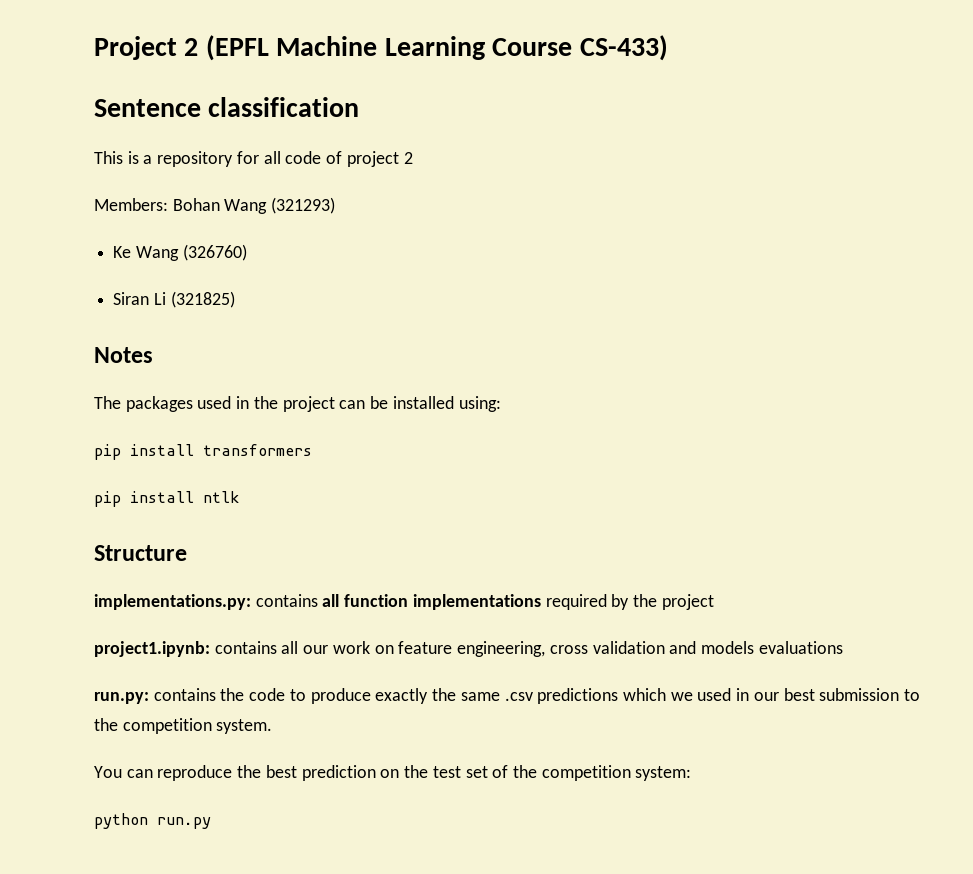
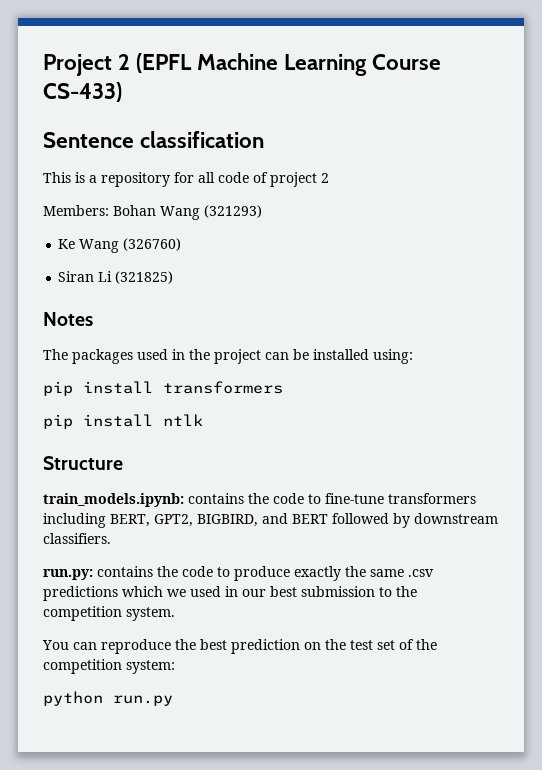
[94,594,714,610] [94,641,843,657] implementations.py: contains all function implementations required by the project // project1.ipynb: contains all our work on feature engineering, cross validation and models evaluations -> [43,493,476,507] [43,513,498,528] [43,533,111,544] train_models.ipynb: contains the code to fine-tune transformers including BERT, GPT2, BIGBIRD, and BERT followed by downstream classifiers.

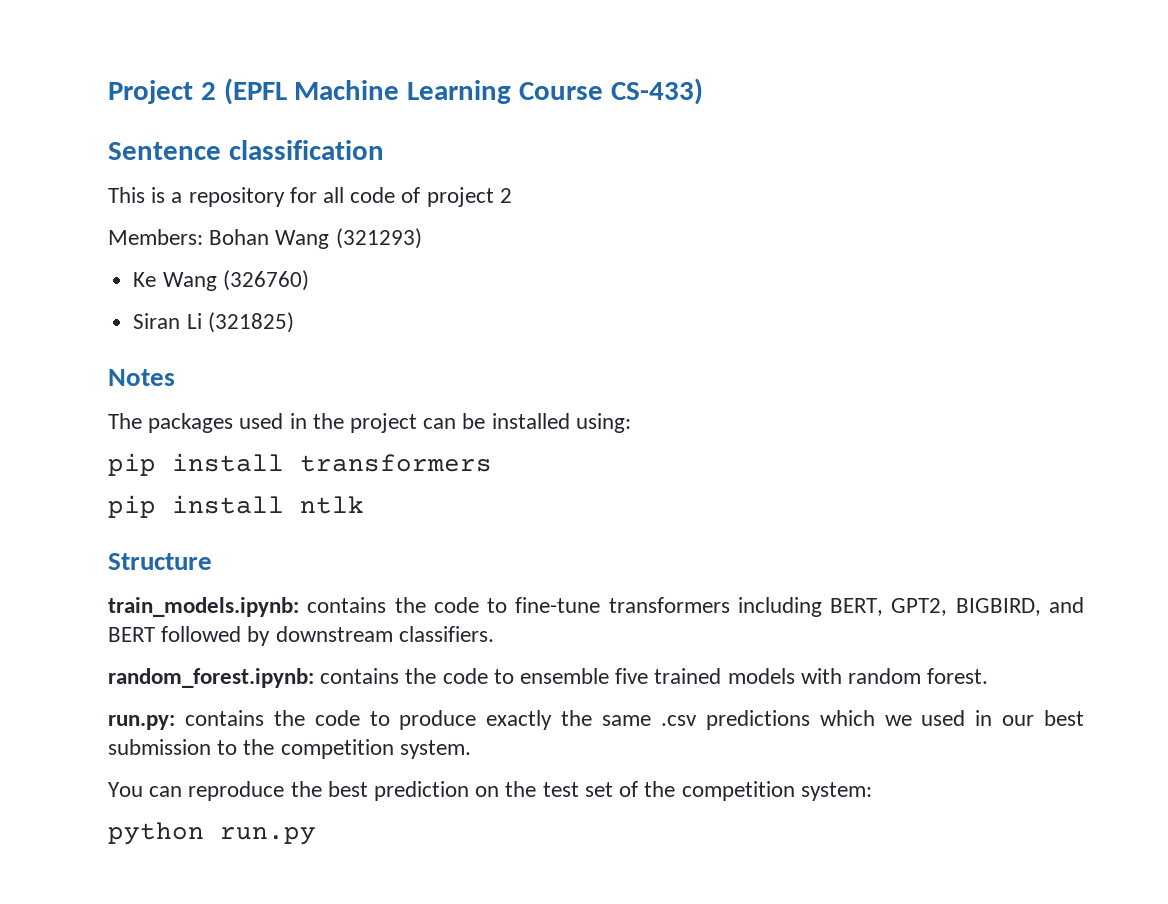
(111, 538) none -> [108,668,989,688] // random_forest.ipynb: contains the code to ensemble five trained models with random forest.

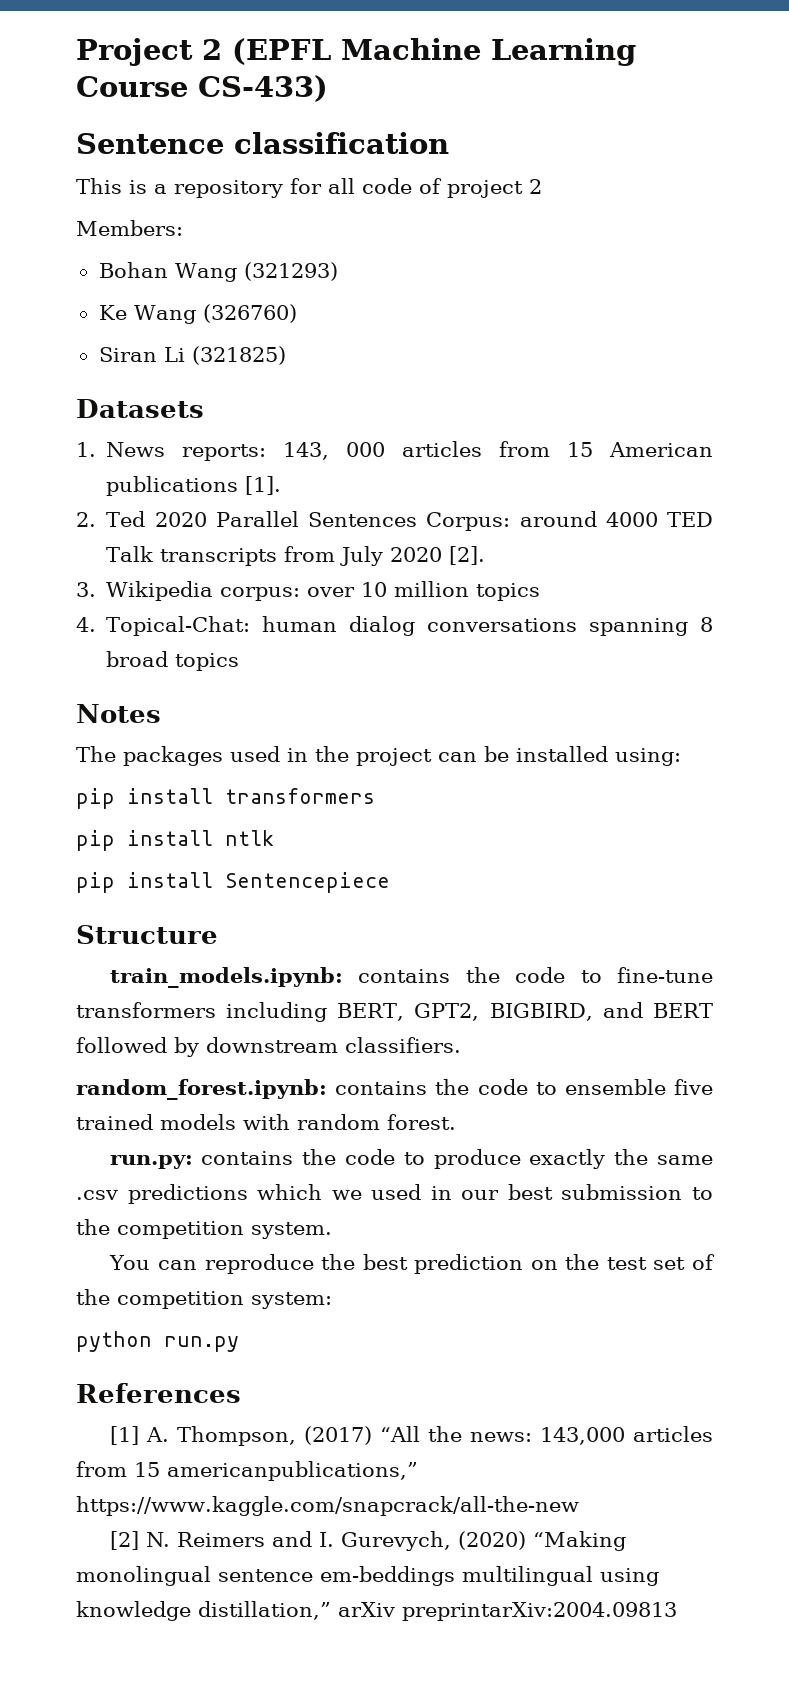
(203, 237) none -> (183, 228) //
(294, 322) none -> [76,399,204,418] [76,441,713,461] [106,476,282,496] [76,511,713,531] [106,546,486,566] [76,581,541,601] [76,616,713,636] [106,651,240,671] // Datasets // 1. News reports: 143, 000 articles from 15 American publications [1]. // 2. Ted 2020 Parallel Sentences Corpus: around 4000 TED Talk transcripts from July 2020 [2]. // 3. Wikipedia corpus: over 10 million topics // 4. Topical-Chat: human dialog conversations spanning 8 broad topics
(364, 505) none -> [76,872,390,893] // pip install Sentencepiece
(316, 836) none -> [76,1383,241,1403] [109,1426,713,1446] [76,1461,418,1481] [76,1496,579,1516] [109,1531,627,1551] [76,1566,659,1586] [76,1601,677,1621] // References // [1] A. Thompson, (2017) “All the news: 143,000 articles from 15 americanpublications,” https://www.kaggle.com/snapcrack/all-the-new // [2] N. Reimers and I. Gurevych, (2020) “Making monolingual sentence em-beddings multilingual using knowledge distillation,” arXiv preprintarXiv:2004.09813

